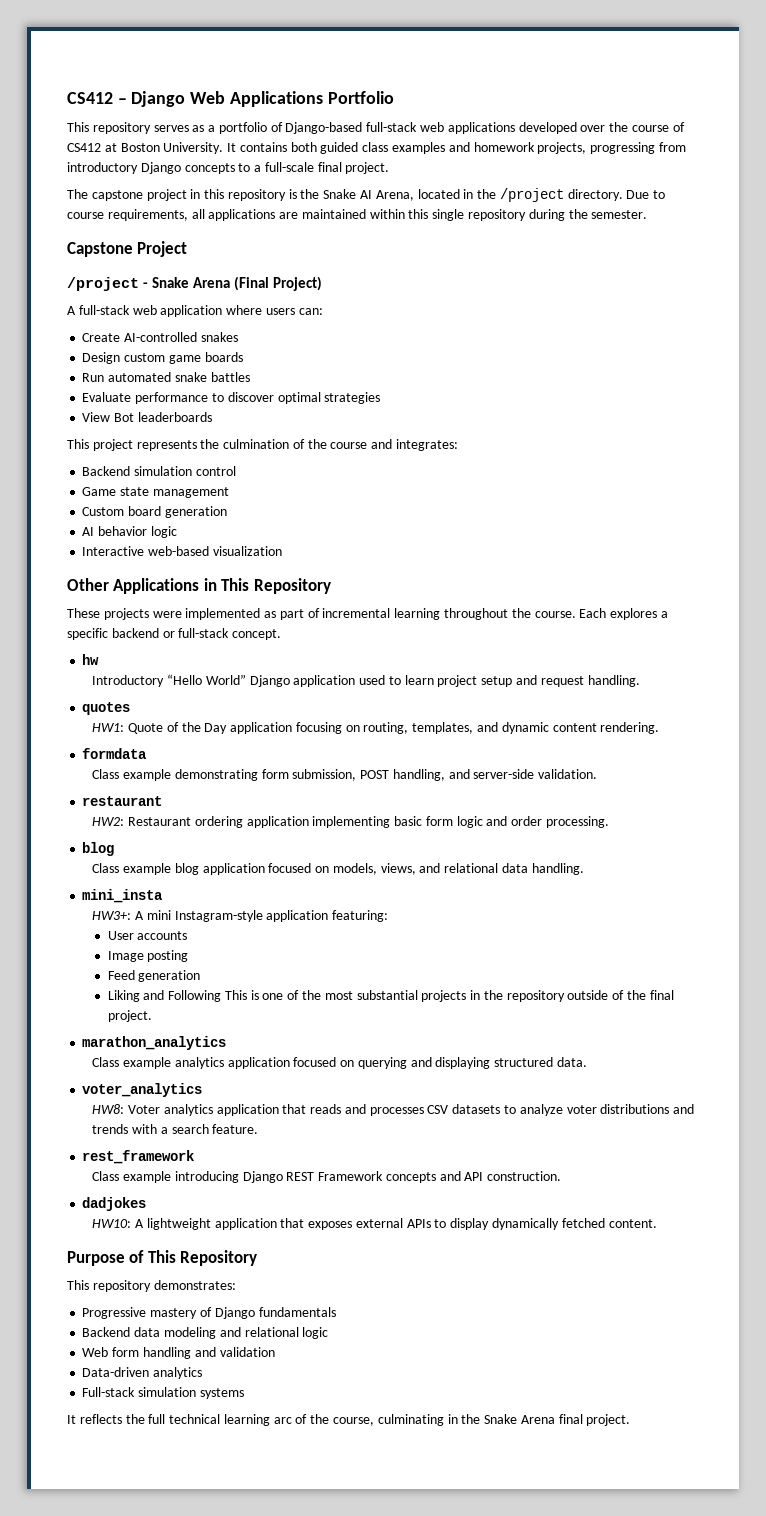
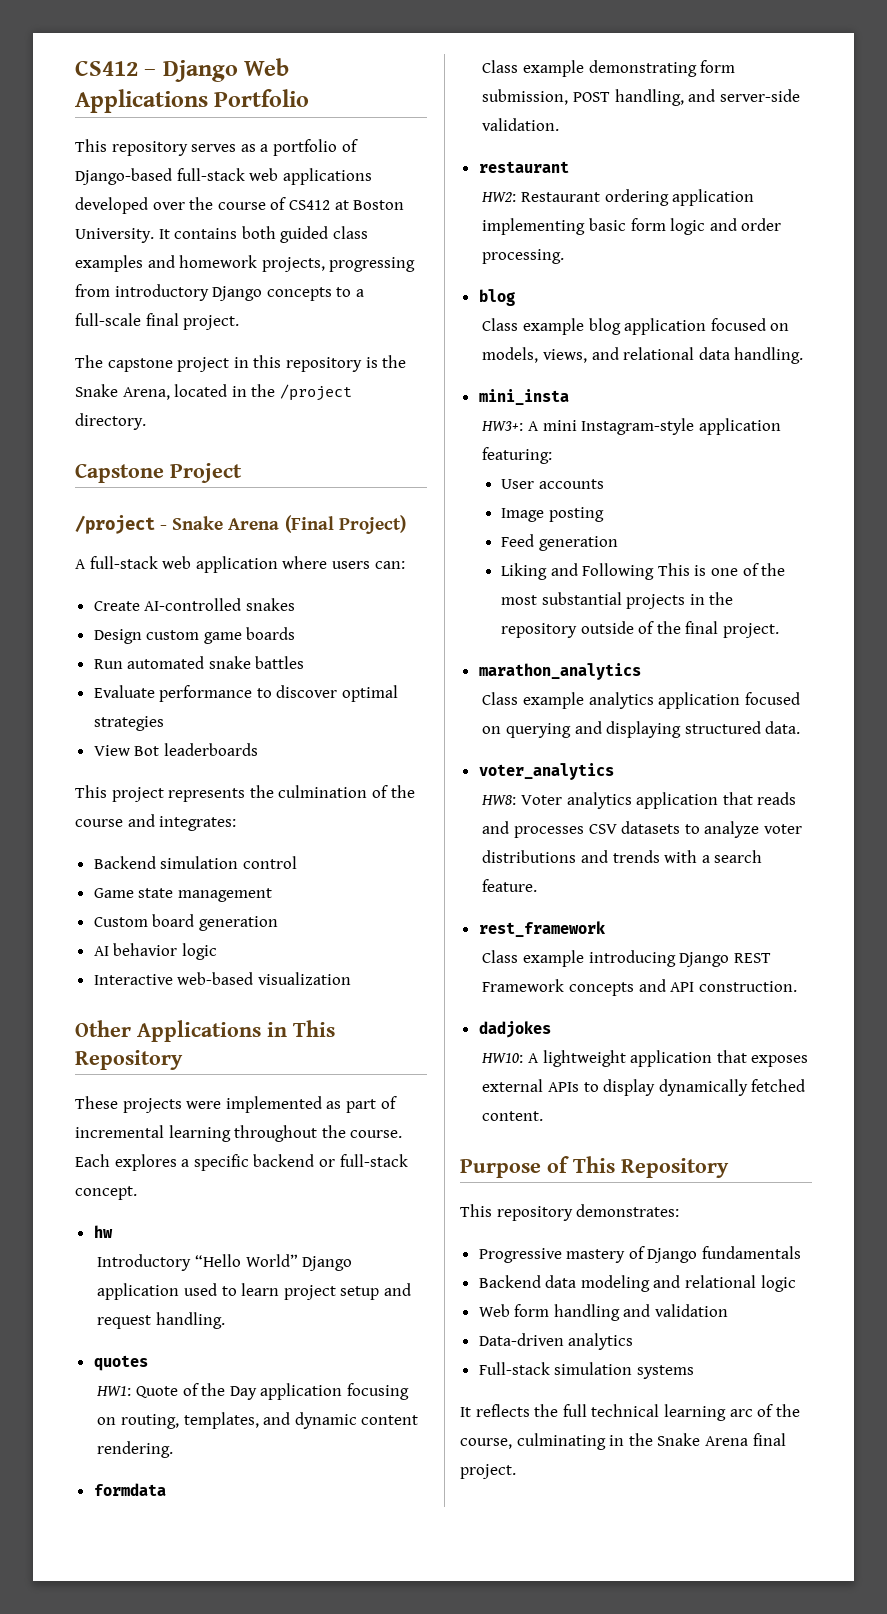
[360,190,373,199] AI -> (118, 390) none
[626,190,666,199] [67,209,648,221] Due to course requirements, all applications are maintained within this single repository during the semester. -> (146, 421) none

